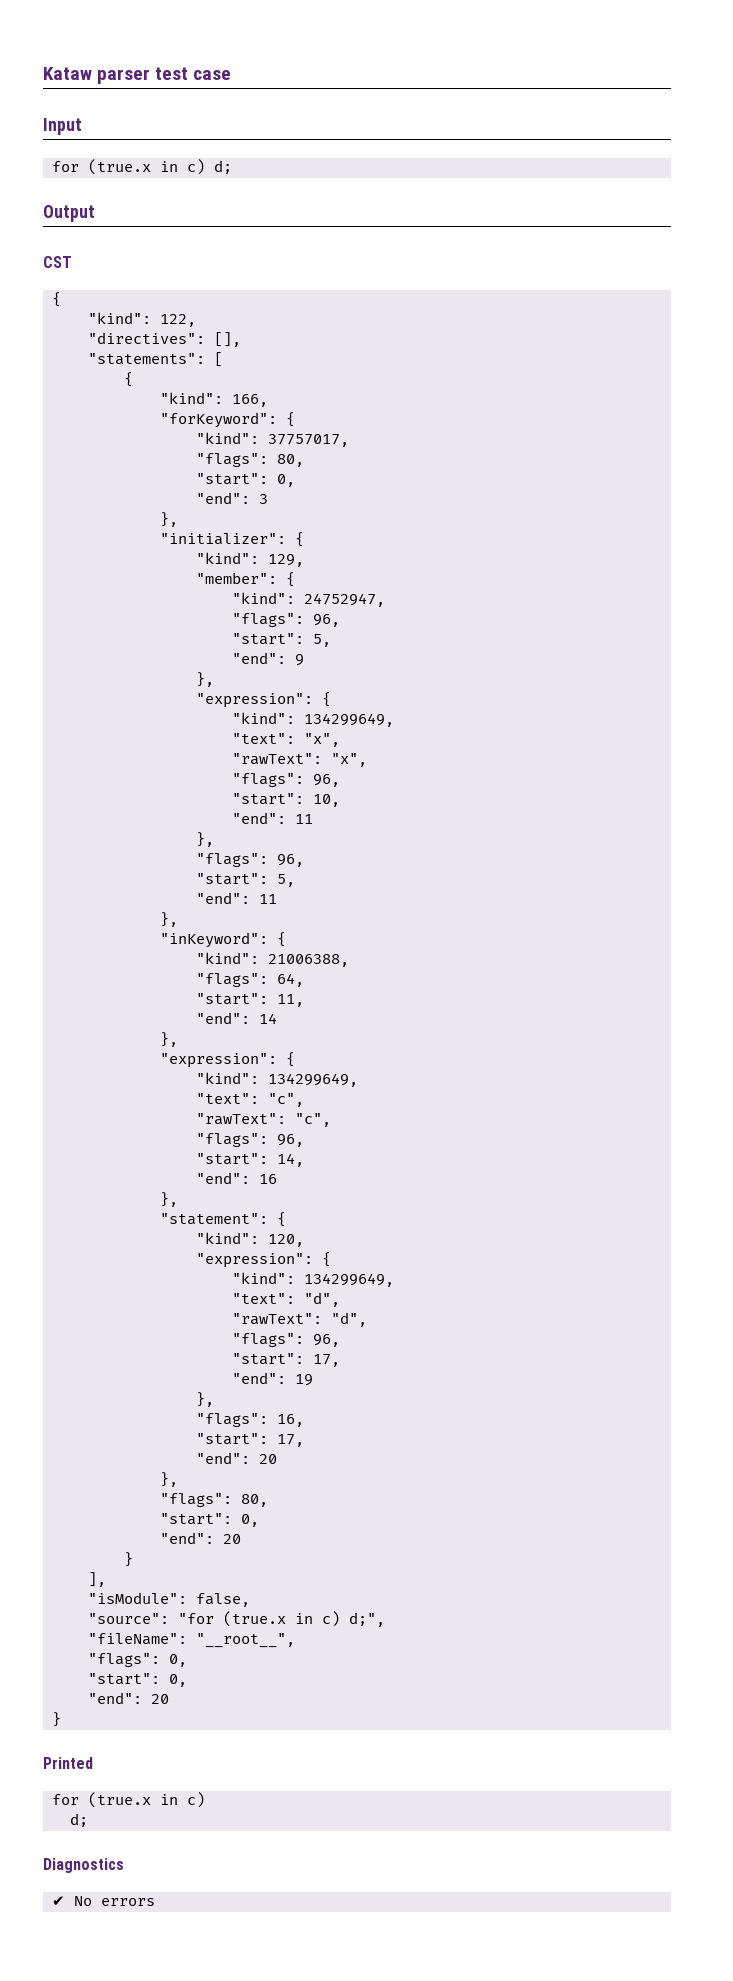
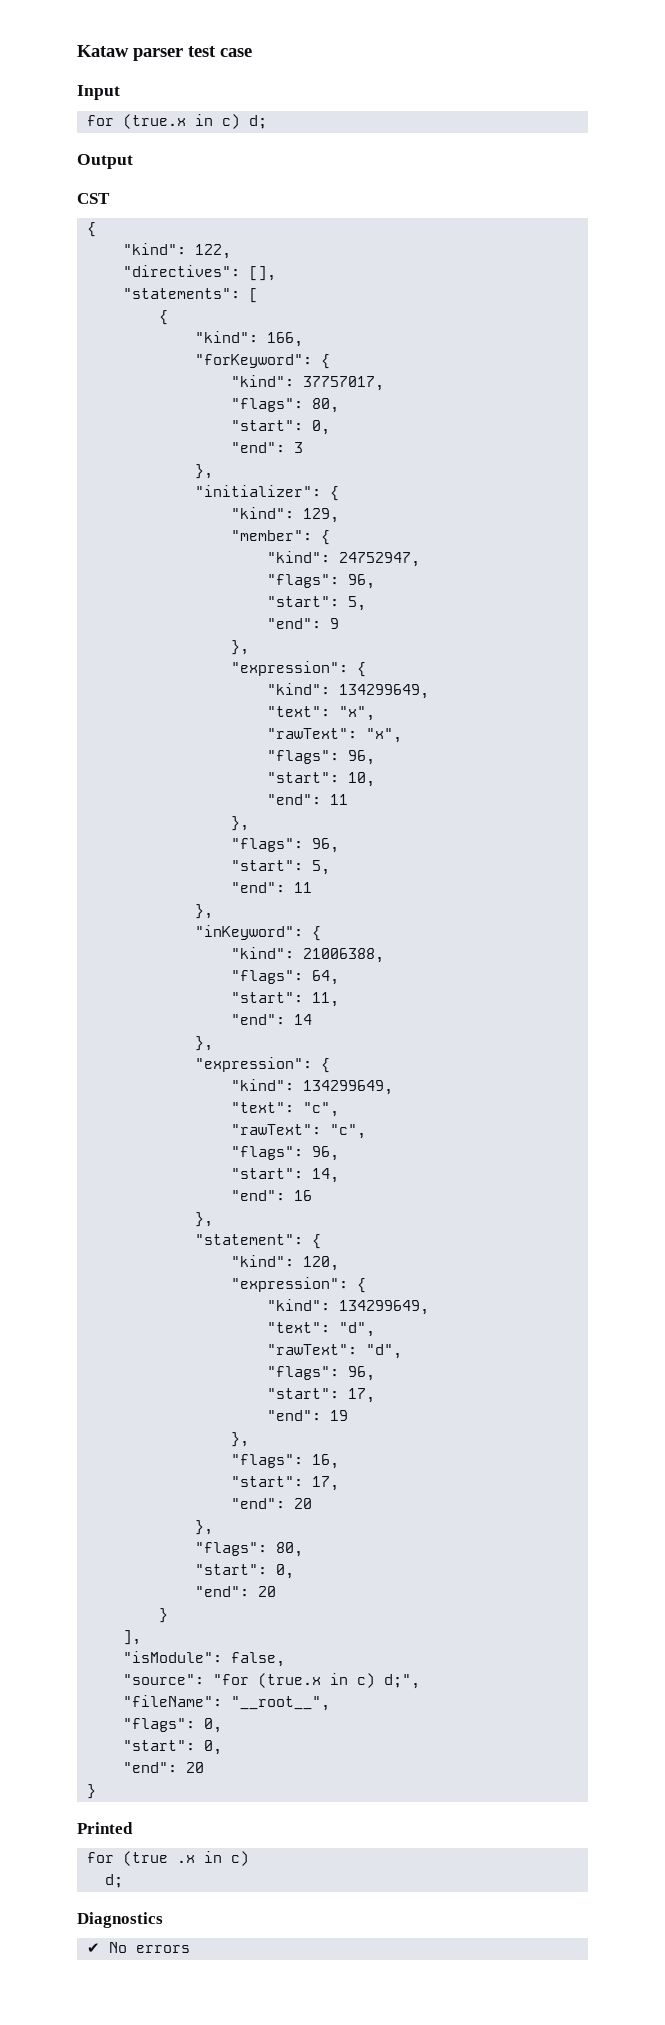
[88,1792,151,1808] (true.x -> [122,1851,195,1866] (true .x

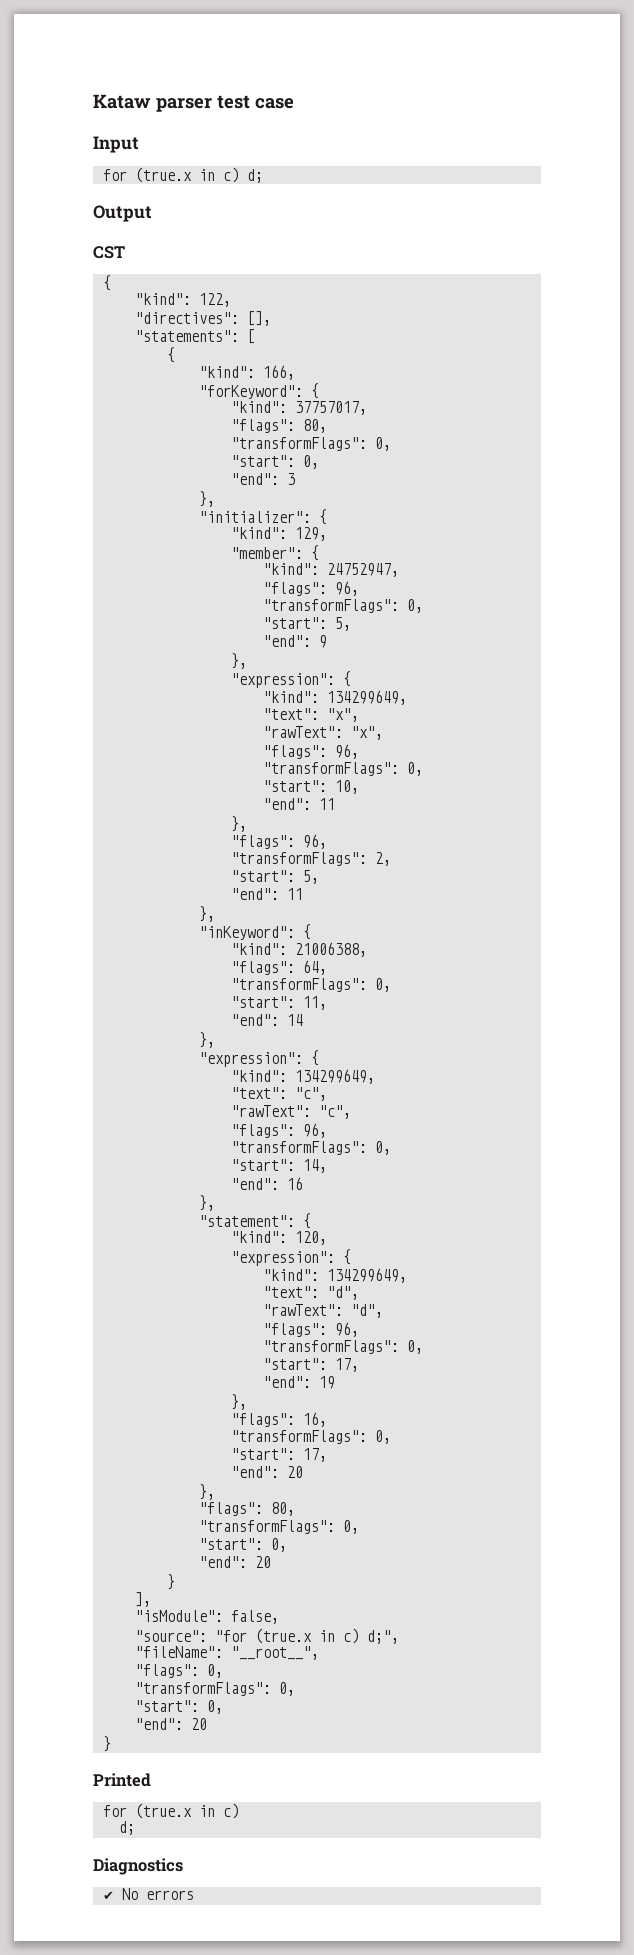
(339, 405) none -> [230,437,391,451] // "transformFlags": 0,
(375, 581) none -> [262,599,423,613] // "transformFlags": 0,
(375, 757) none -> [262,762,423,776] // "transformFlags": 0,
(339, 845) none -> [230,852,391,866] // "transformFlags": 2,
(339, 977) none -> [230,978,391,992] // "transformFlags": 0,
(339, 1153) none -> [230,1141,391,1155] // "transformFlags": 0,
(375, 1373) none -> [262,1340,423,1354] // "transformFlags": 0,
(339, 1461) none -> [230,1430,391,1444] // "transformFlags": 0,
(303, 1549) none -> [198,1520,359,1534] // "transformFlags": 0,
(222, 1725) none -> [134,1682,295,1696] // "transformFlags": 0,
[122,1851,195,1866] (true .x -> [134,1803,192,1819] (true.x

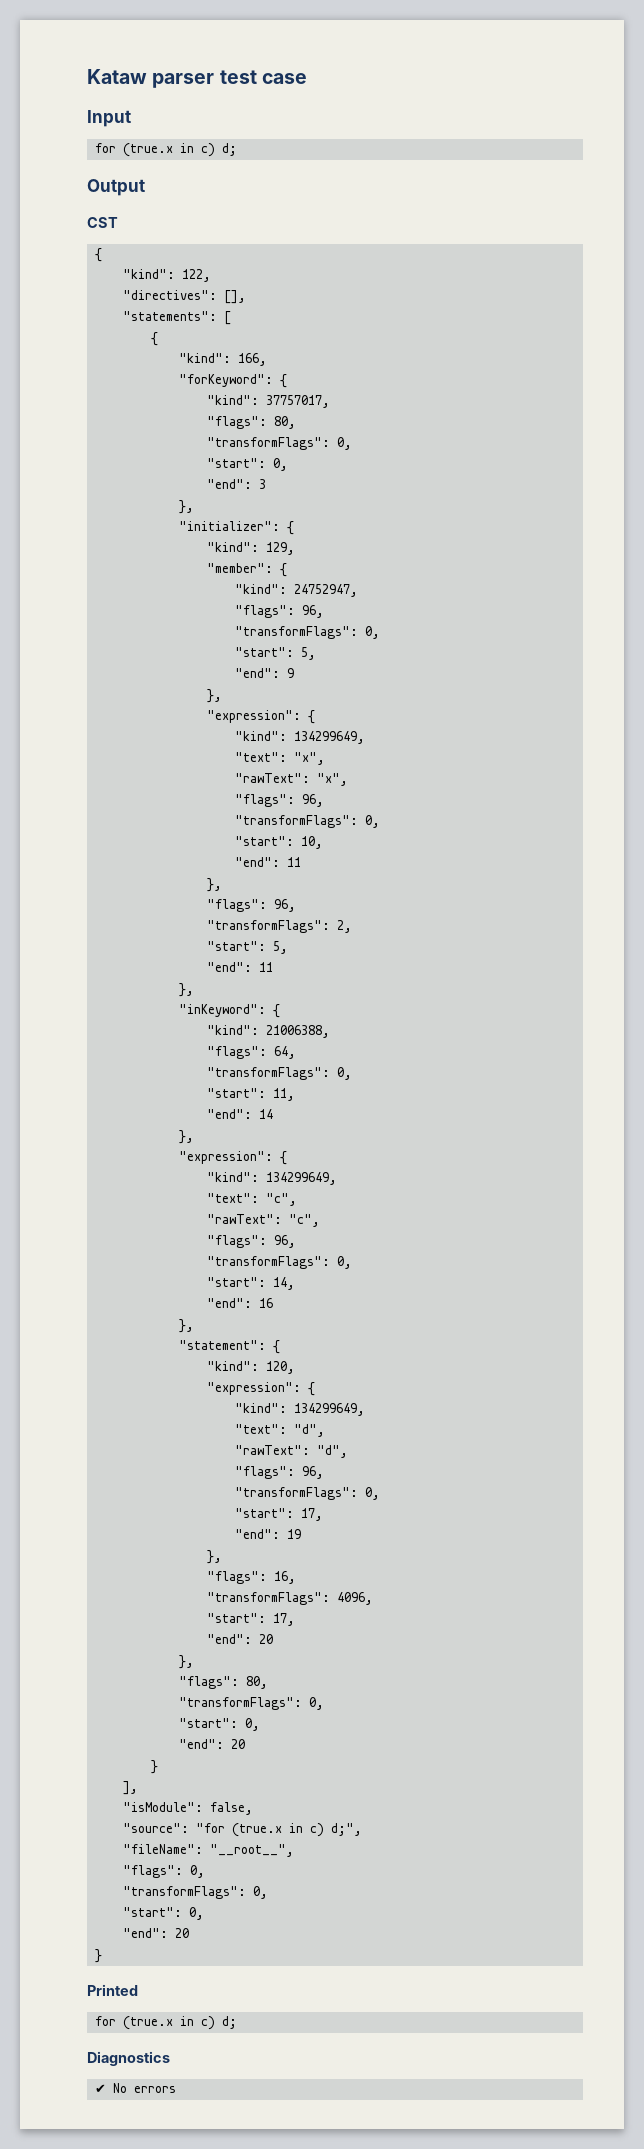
[374,1430,391,1444] 0, -> [336,1592,373,1605] 4096,
(239, 1811) // -> (215, 2023) none

